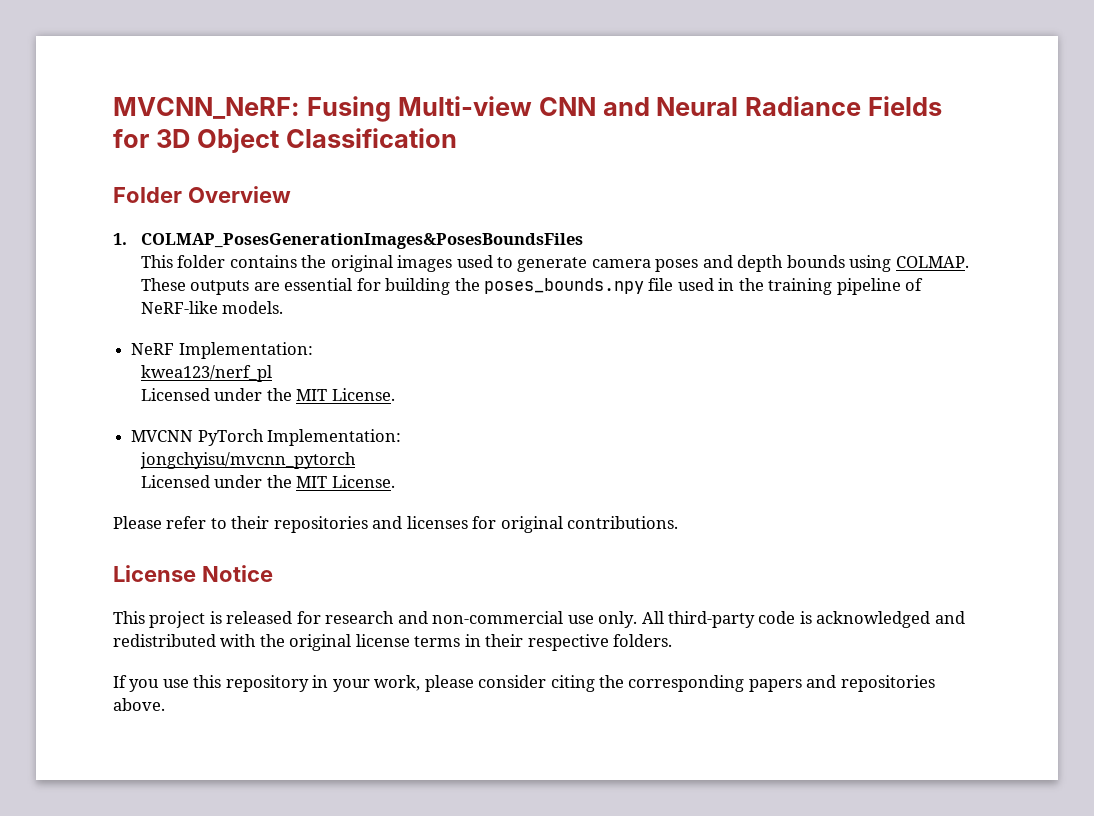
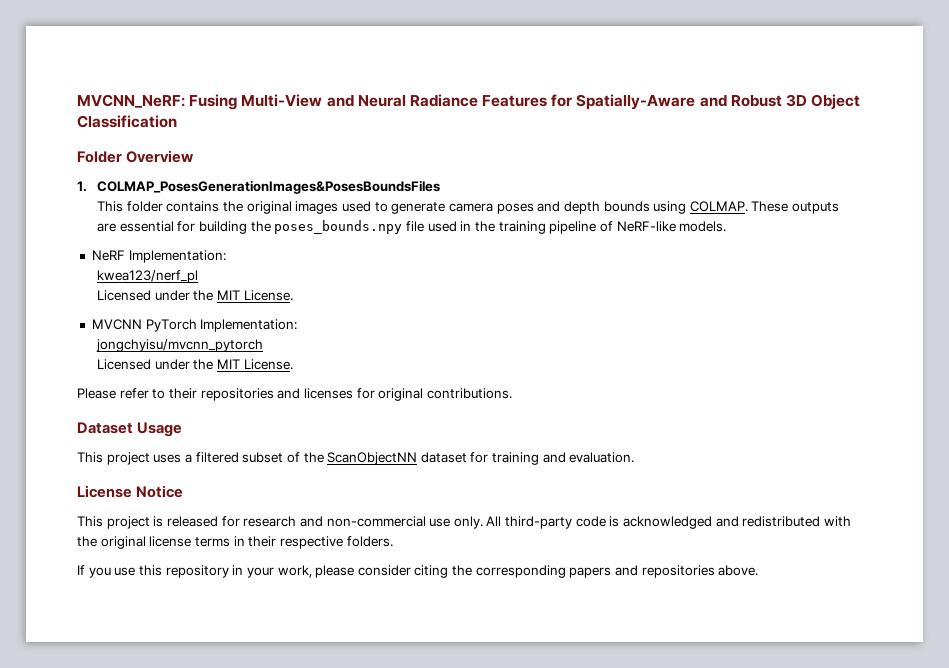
[397,96,596,116] Multi-view CNN -> [241,94,323,107] Multi-View
[868,96,943,116] [113,129,149,148] Fields for -> [482,94,782,110] Features for Spatially-Aware and Robust
(679, 522) none -> [77,422,183,437] [77,452,635,465] // Dataset Usage // This project uses a filtered subset of the ScanObjectNN dataset for training and evaluation.

